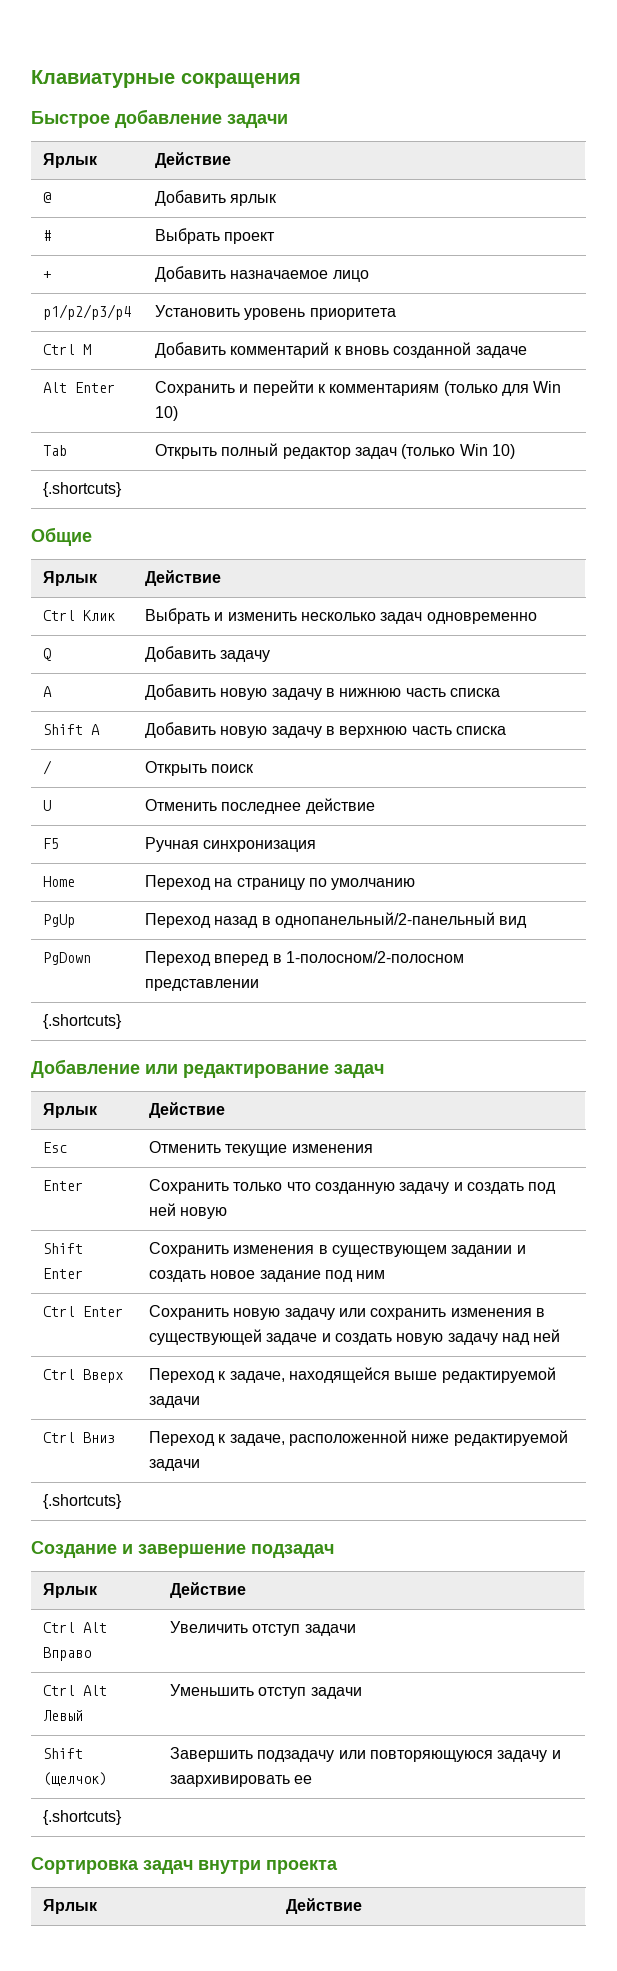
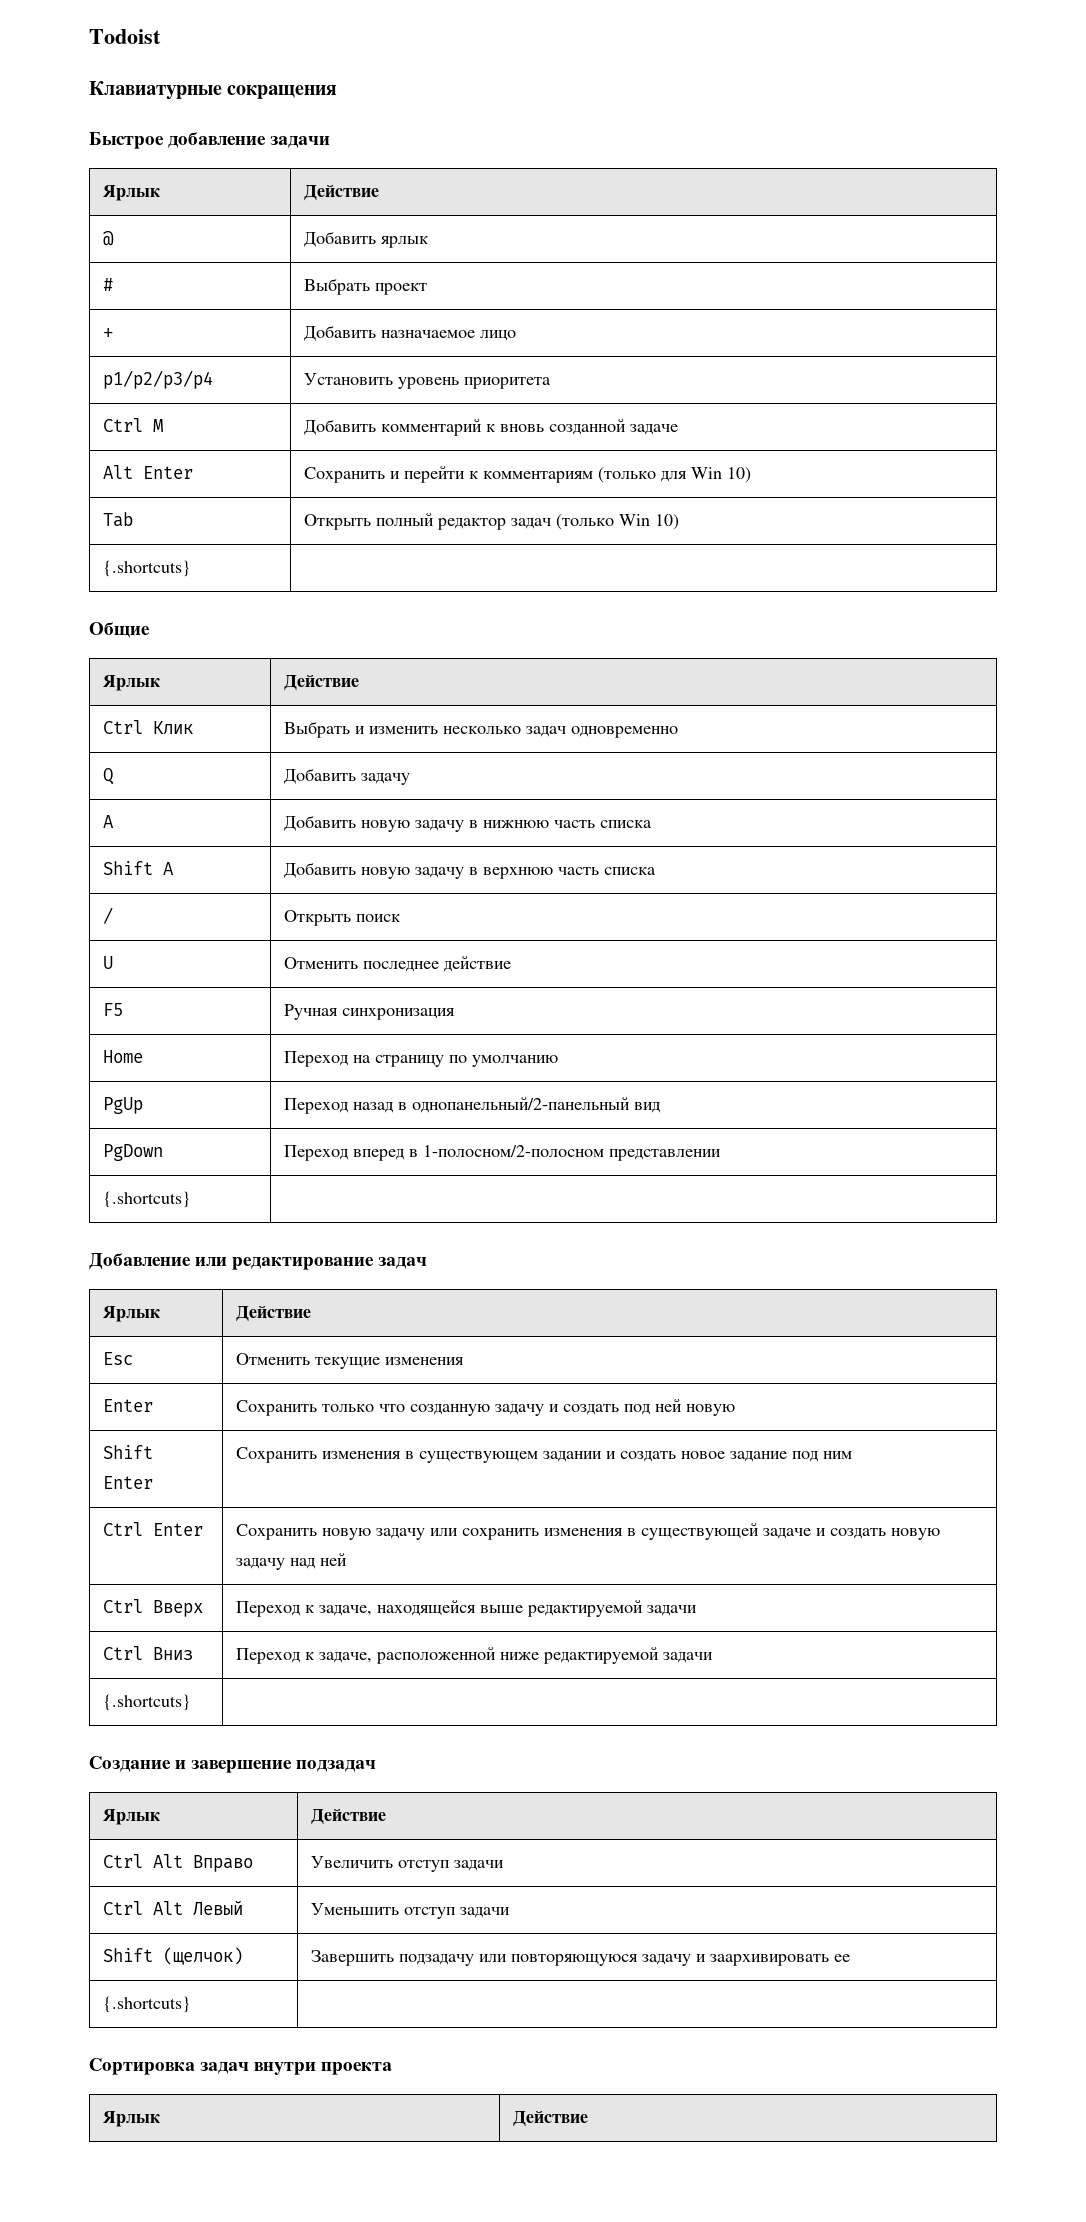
(31, 79) none -> [89,29,161,44] Todoist //

